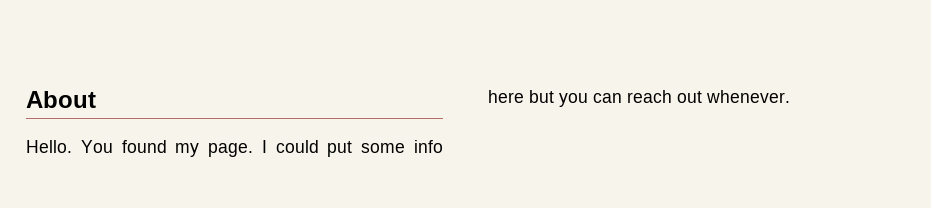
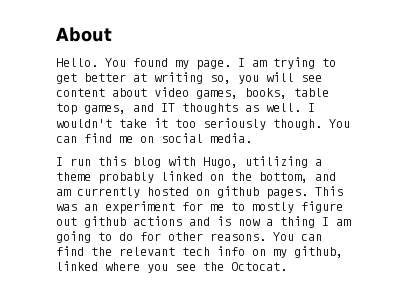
[275,140,443,157] [488,90,790,107] could put some info here but you can reach out whenever. -> [252,57,336,69] [56,72,322,84] [56,87,329,99] [56,103,315,115] [56,118,350,130] [56,133,252,143] [56,156,322,168] [56,171,336,184] [56,186,343,199] [56,201,343,214] [56,216,351,228] [56,231,322,243] [56,246,343,258] [56,261,287,273] am trying to get better at writing so, you will see content about video games, books, table top games, and IT thoughts as well. I wouldn't take it too seriously though. You can find me on social media. // I run this blog with Hugo, utilizing a theme probably linked on the bottom, and am currently hosted on github pages. This was an experiment for me to mostly figure out github actions and is now a thing I am going to do for other reasons. You can find the relevant tech info on my github, linked where you see the Octocat.

